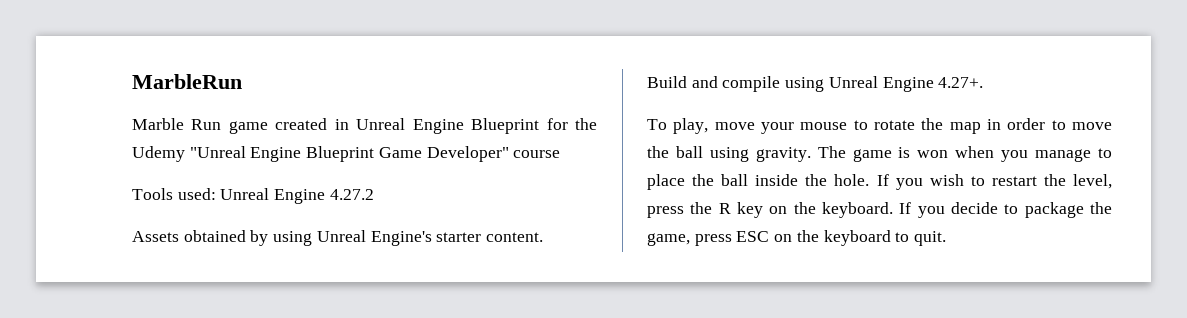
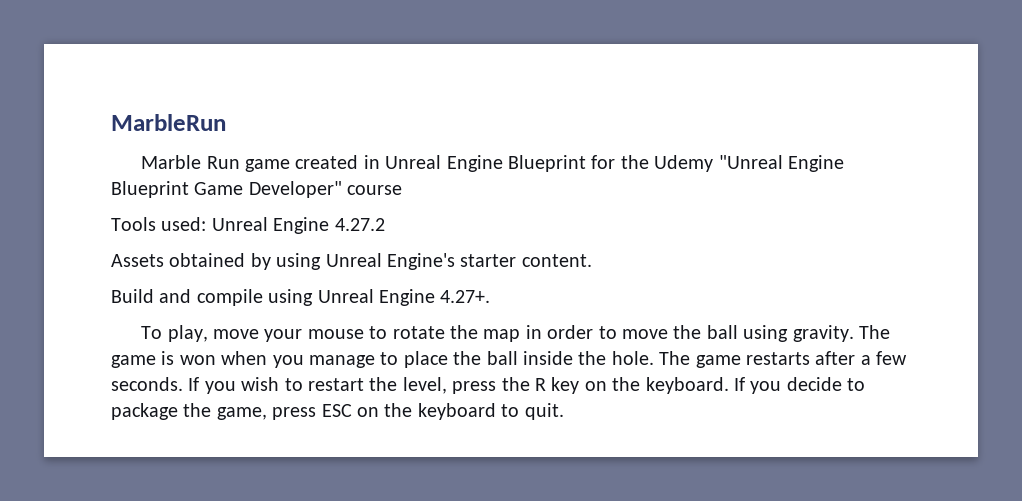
(870, 180) none -> [659,351,908,368] [111,377,183,391] The game restarts after a few seconds.

